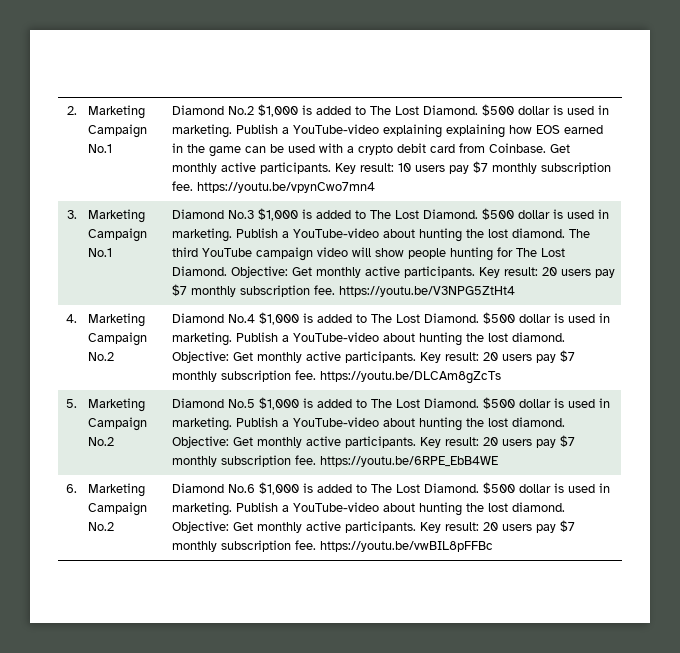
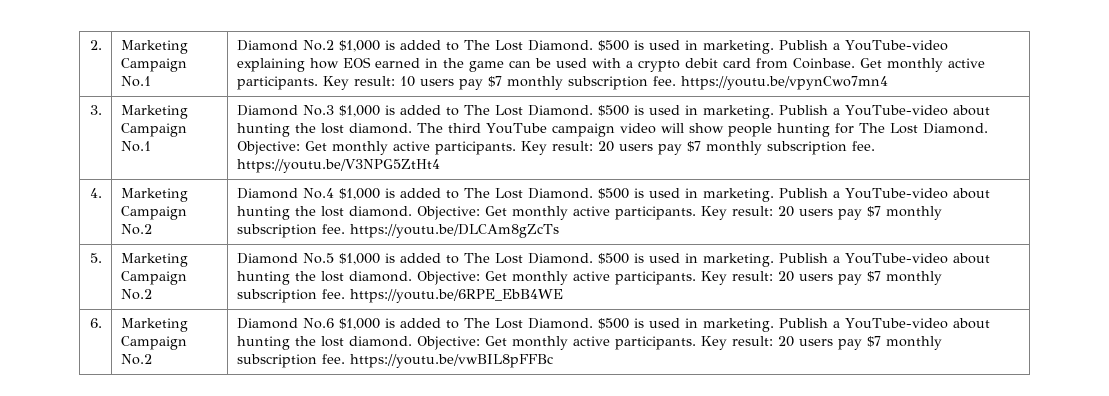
[518,106,551,115] dollar -> (629, 45) none
[446,124,506,138] explaining -> (305, 65) none
[518,210,551,219] dollar -> (629, 110) none
[519,314,552,323] dollar -> (629, 193) none
[519,399,552,408] dollar -> (629, 258) none
[519,484,552,493] dollar -> (629, 323) none

